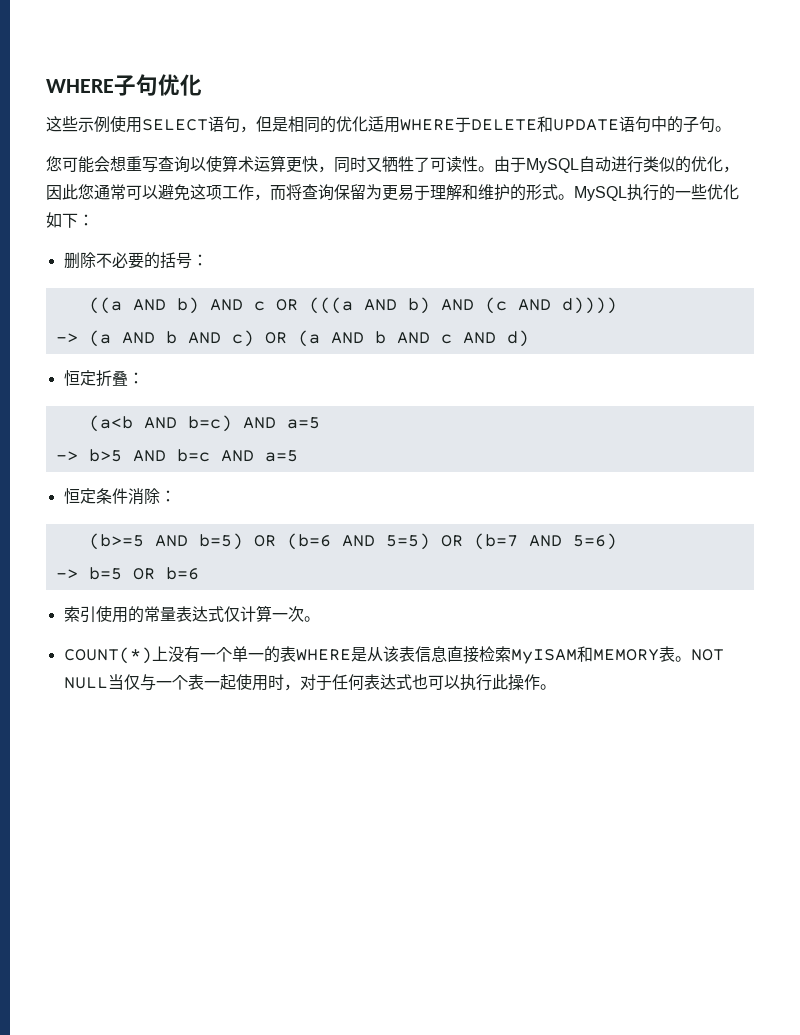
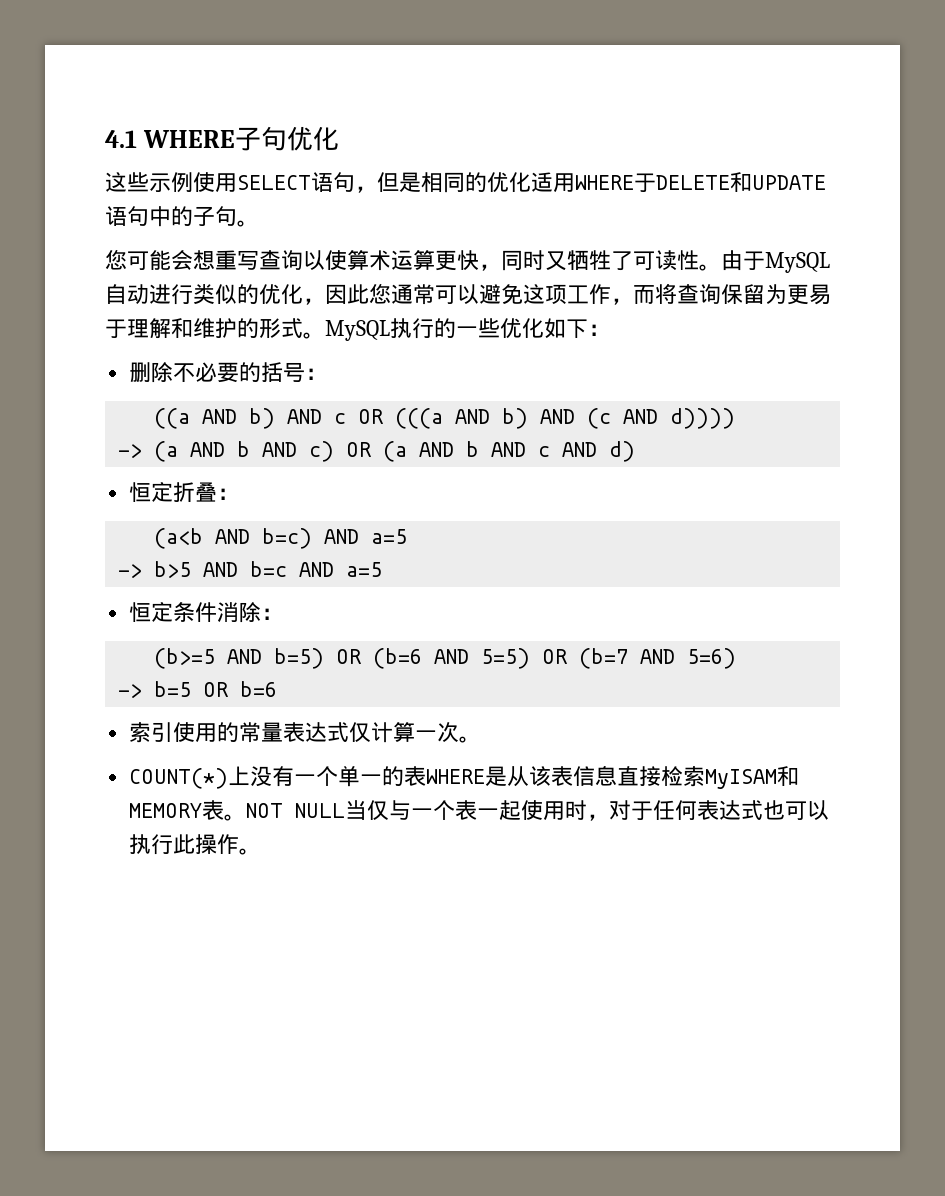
(46, 86) none -> [105,130,137,148] 4.1

